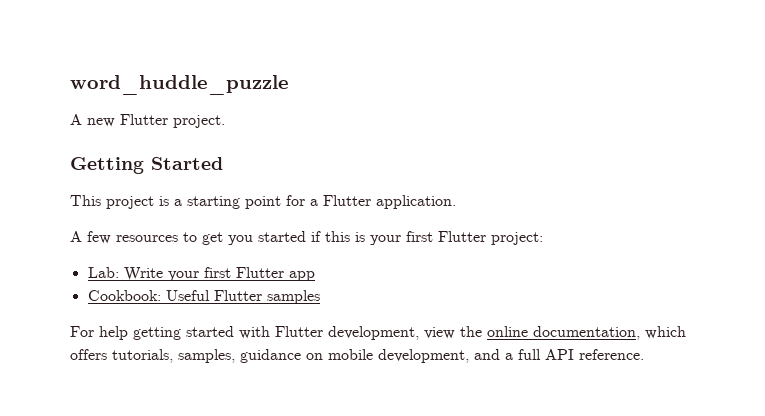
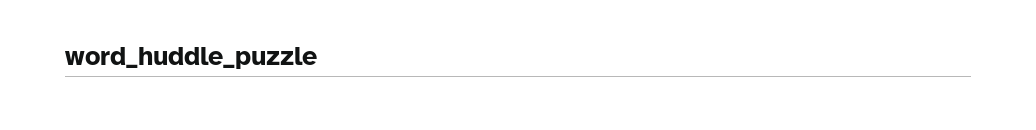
[70,114,225,128] [70,157,223,174] [70,195,456,209] [70,231,543,245] [87,267,315,281] [87,290,320,304] [70,326,686,340] [70,349,644,363] // A new Flutter project. // Getting Started // This project is a starting point for a Flutter application. // A few resources to get you started if this is your first Flutter project: // Lab: Write your first Flutter app // Cookbook: Useful Flutter samples // For help getting started with Flutter development, view the online documentation, which offers tutorials, samples, guidance on mobile development, and a full API reference. -> (317, 58) none

